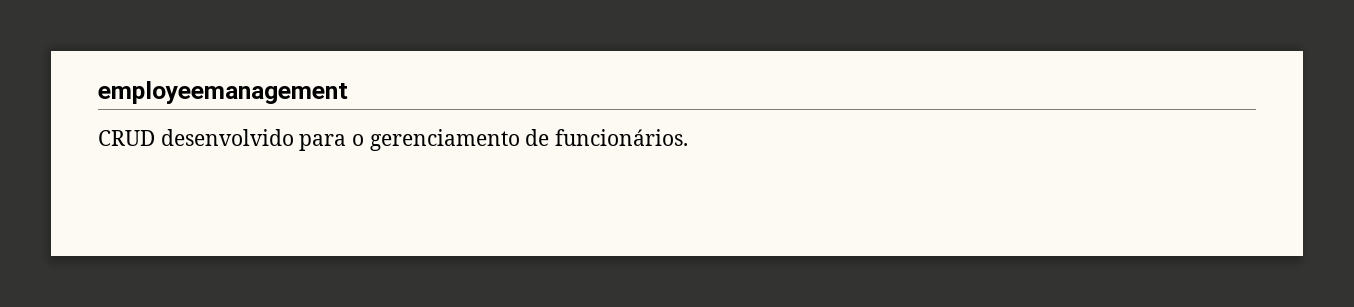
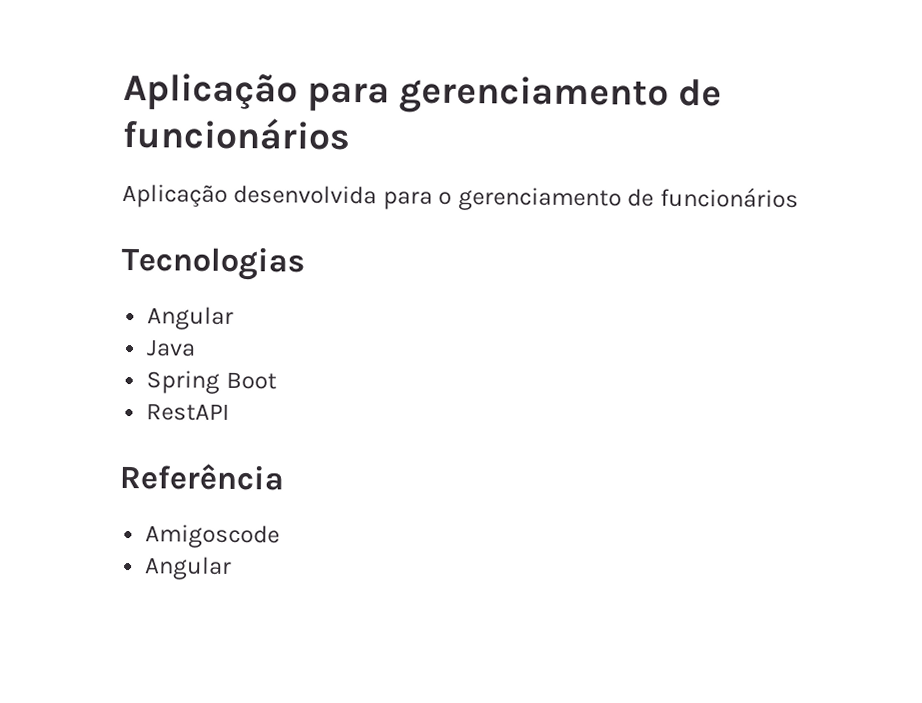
[98,81,348,104] [98,129,689,151] employeemanagement // CRUD desenvolvido para o gerenciamento de funcionários. -> [123,72,723,115] [122,116,351,151] [122,183,799,212] [121,245,305,281] [147,306,235,330] [146,339,197,357] [146,370,277,394] [146,403,231,421] [119,462,284,491] [145,524,281,549] [144,556,233,580] Aplicação para gerenciamento de funcionários // Aplicação desenvolvida para o gerenciamento de funcionários // Tecnologias // Angular // Java // Spring Boot // RestAPI // Referência // Amigoscode // Angular

